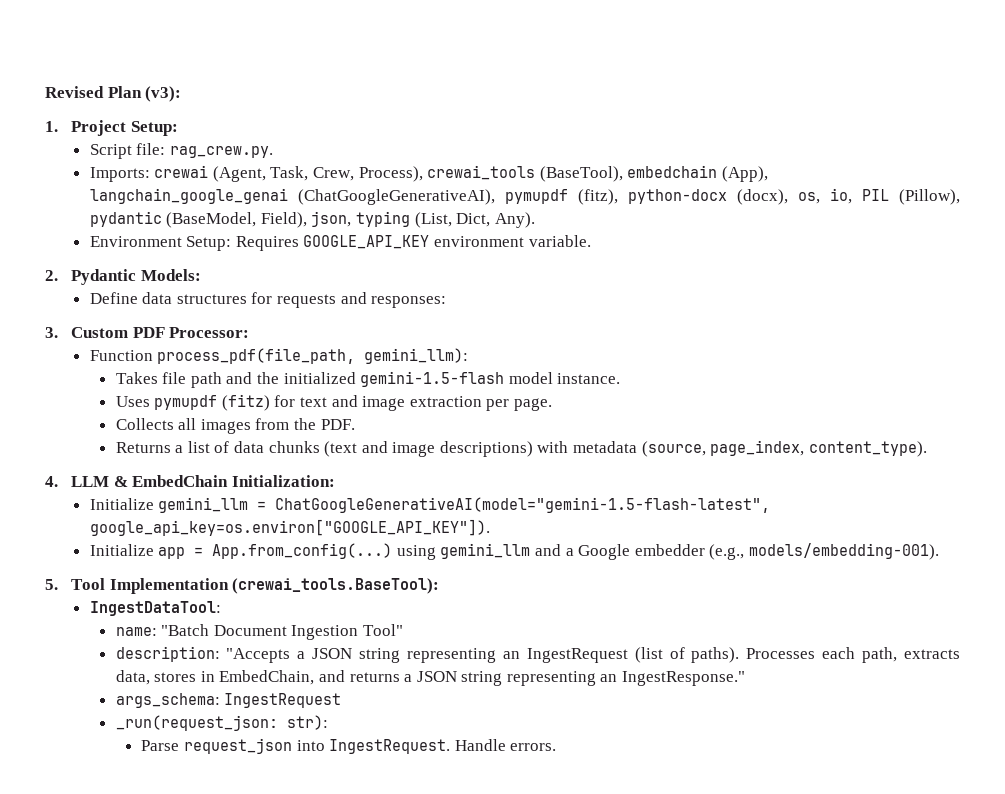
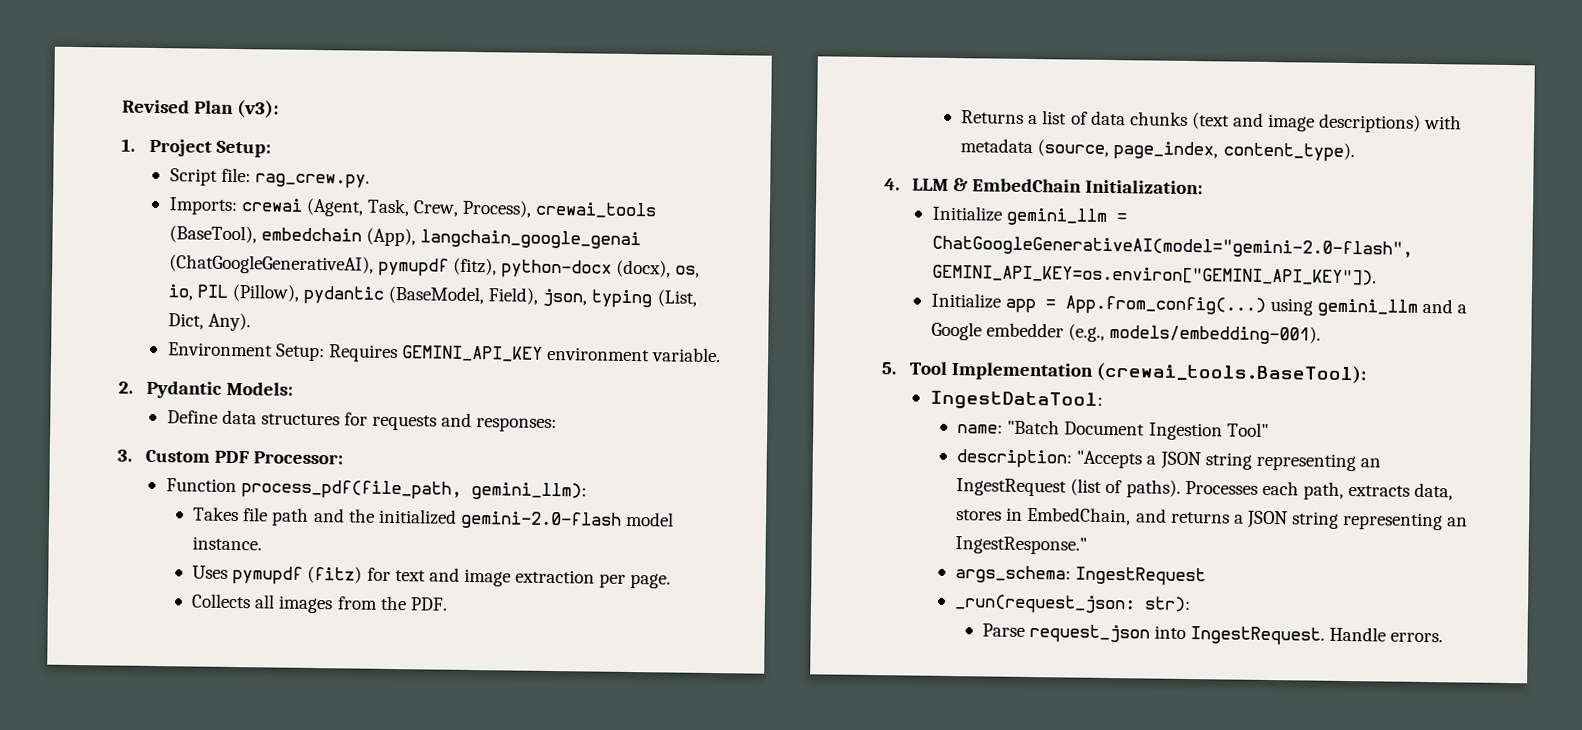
[303,235,430,249] GOOGLE_API_KEY -> [401,345,543,362] GEMINI_API_KEY
[360,371,505,387] gemini-1.5-flash -> [459,510,622,530] gemini-2.0-flash
[275,497,771,513] [89,519,490,536] ChatGoogleGenerativeAI(model="gemini-1.5-flash-latest", google_api_key=os.environ["GOOGLE_API_KEY"]). -> [931,235,1413,259] [931,264,1377,286] ChatGoogleGenerativeAI(model="gemini-2.0-flash", GEMINI_API_KEY=os.environ["GEMINI_API_KEY"]).

